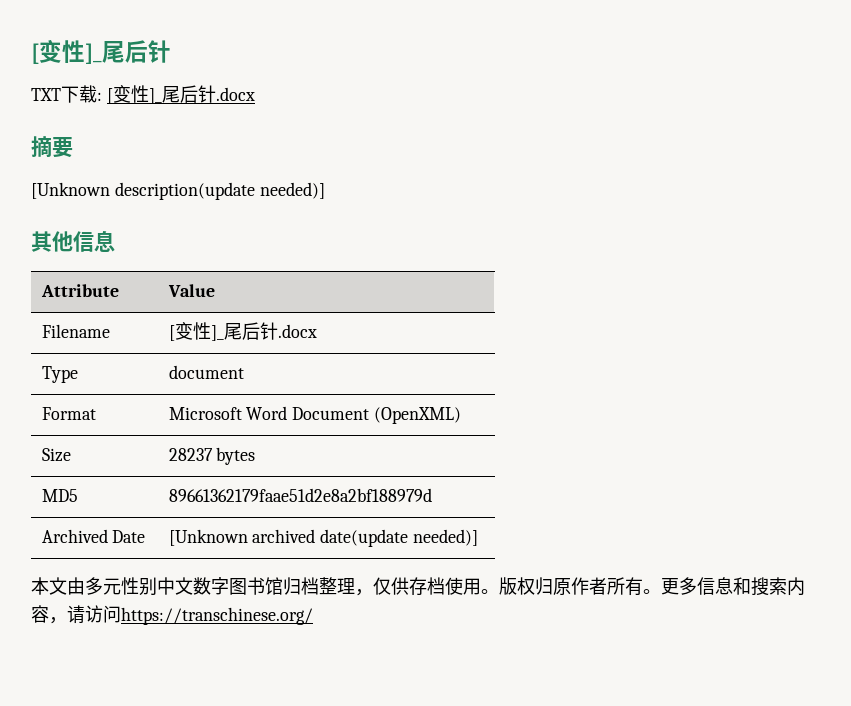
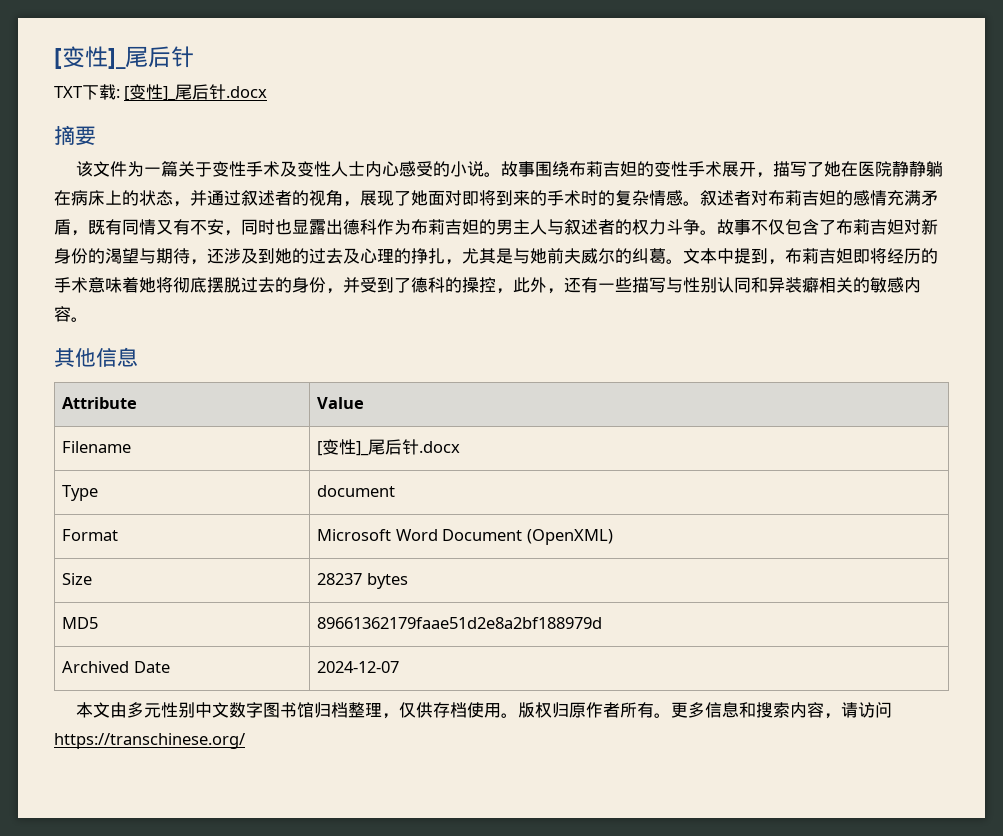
[31,182,325,200] [Unknown description(update needed)] -> [75,161,943,178] [54,189,938,207] [54,219,938,236] [54,248,938,265] [54,277,921,294] [54,306,88,322] 该文件为一篇关于变性手术及变性人士内心感受的小说。故事围绕布莉吉妲的变性手术展开，描写了她在医院静静躺在病床上的状态，并通过叙述者的视角，展现了她面对即将到来的手术时的复杂情感。叙述者对布莉吉妲的感情充满矛盾，既有同情又有不安，同时也显露出德科作为布莉吉妲的男主人与叙述者的权力斗争。故事不仅包含了布莉吉妲对新身份的渴望与期待，还涉及到她的过去及心理的挣扎，尤其是与她前夫威尔的纠葛。文本中提到，布莉吉妲即将经历的手术意味着她将彻底摆脱过去的身份，并受到了德科的操控，此外，还有一些描写与性别认同和异装癖相关的敏感内容。
[168,529,479,547] [Unknown archived date(update needed)] -> [317,661,400,673] 2024-12-07

